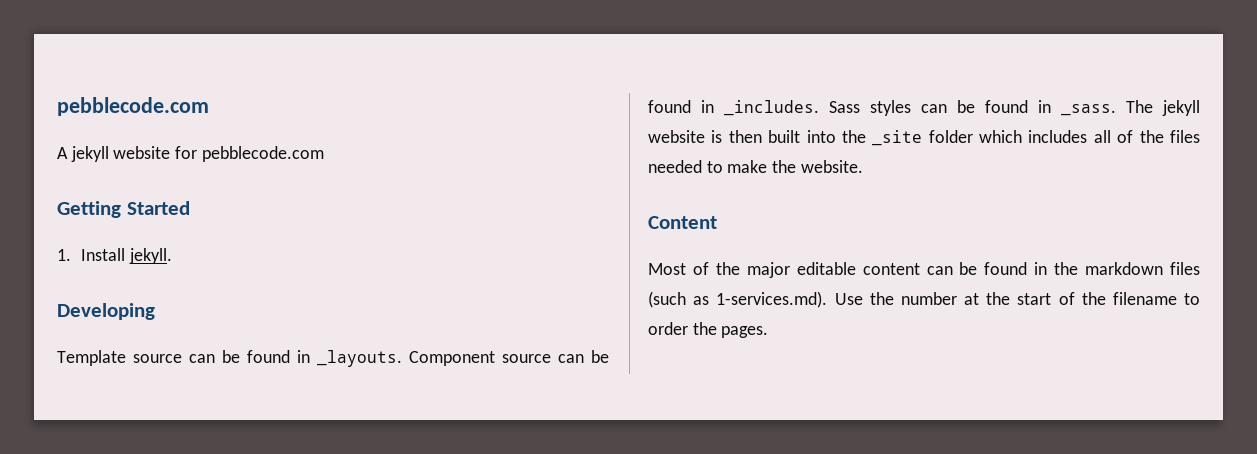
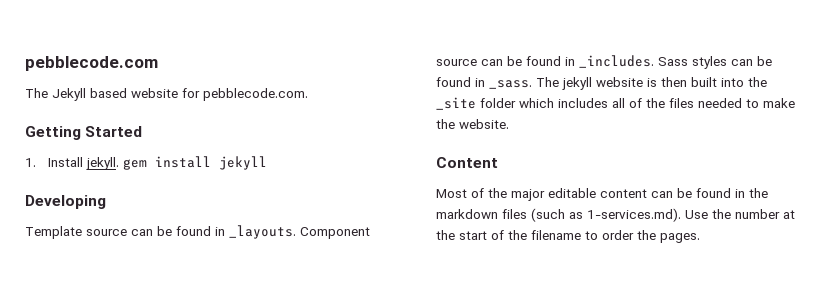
[57,97,209,116] [57,146,109,162] pebblecode.com // A jekyll -> [25,56,158,71] [25,88,127,101] pebblecode.com // The Jekyll based
[201,146,324,162] pebblecode.com -> [203,88,308,101] pebblecode.com.
(173, 256) none -> [123,156,268,170] gem install jekyll

